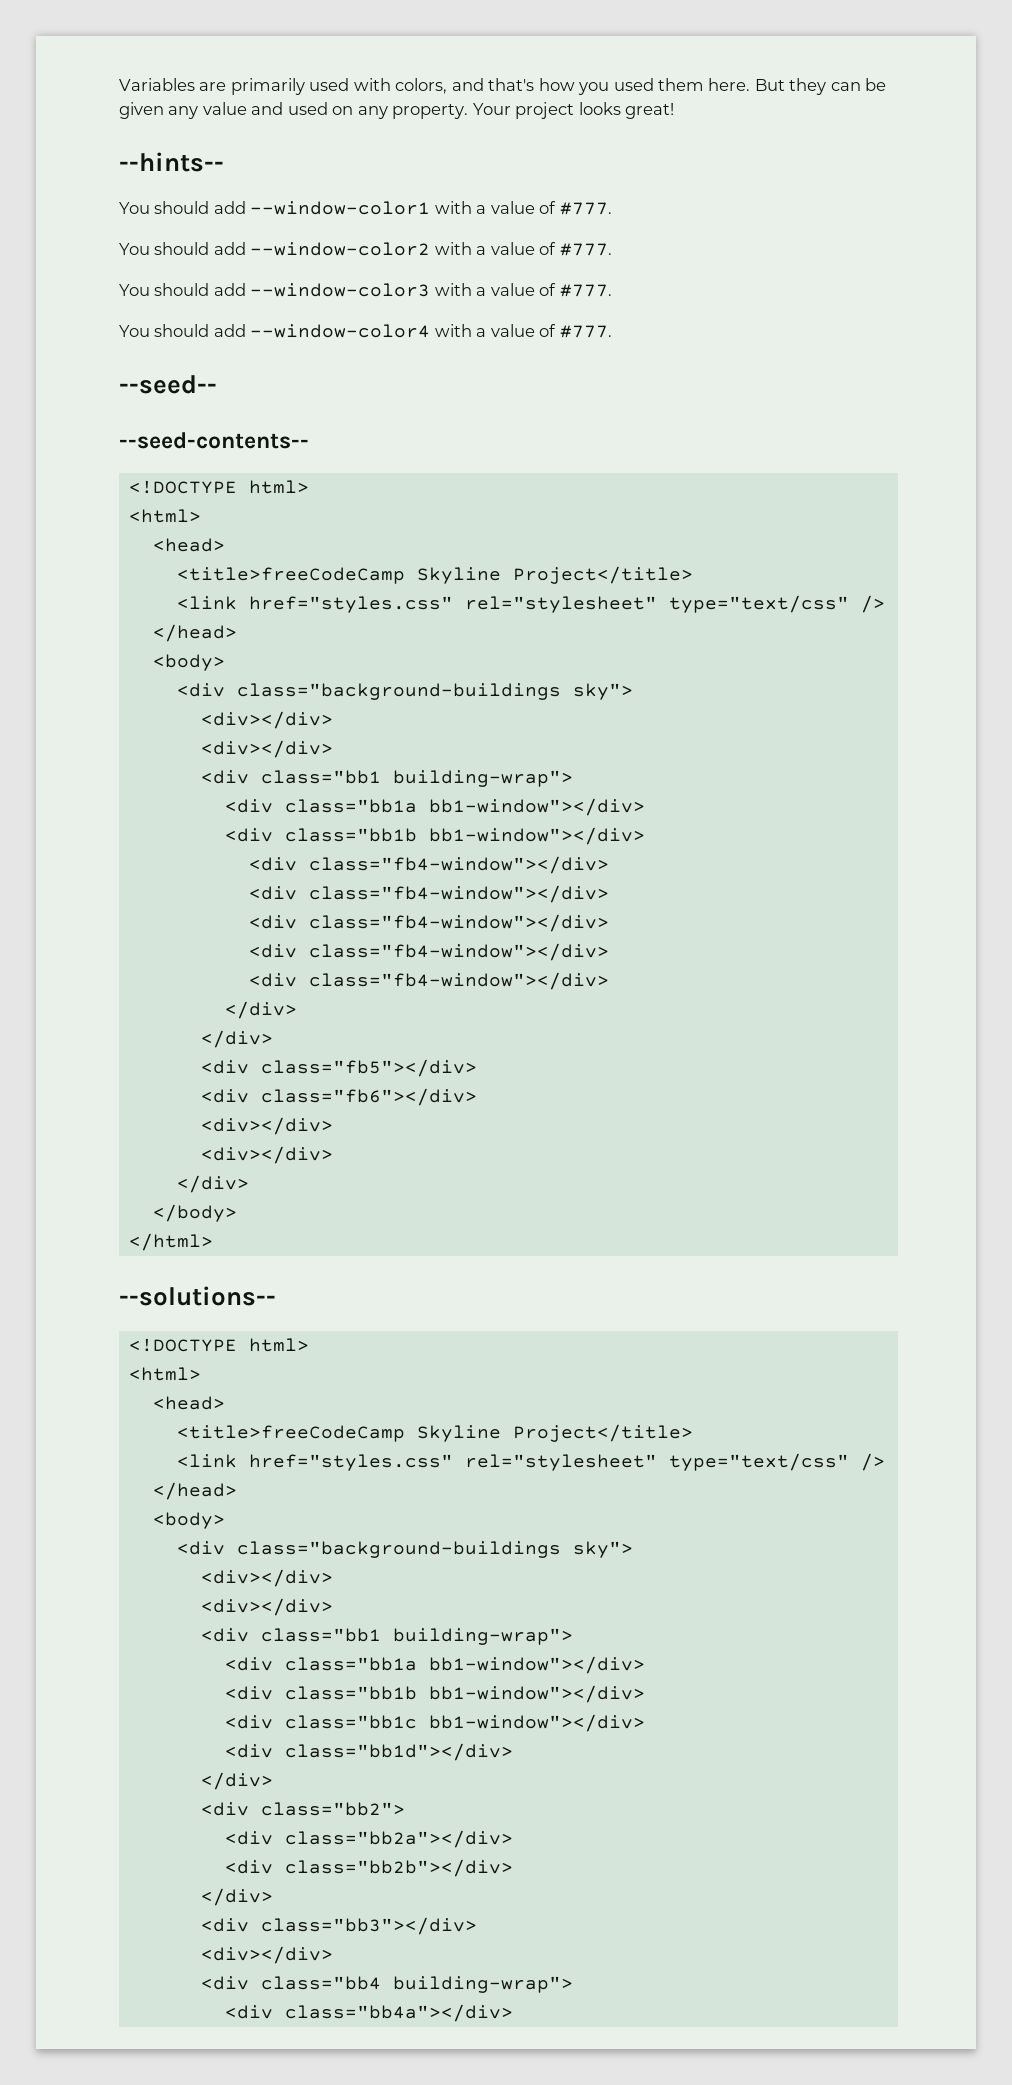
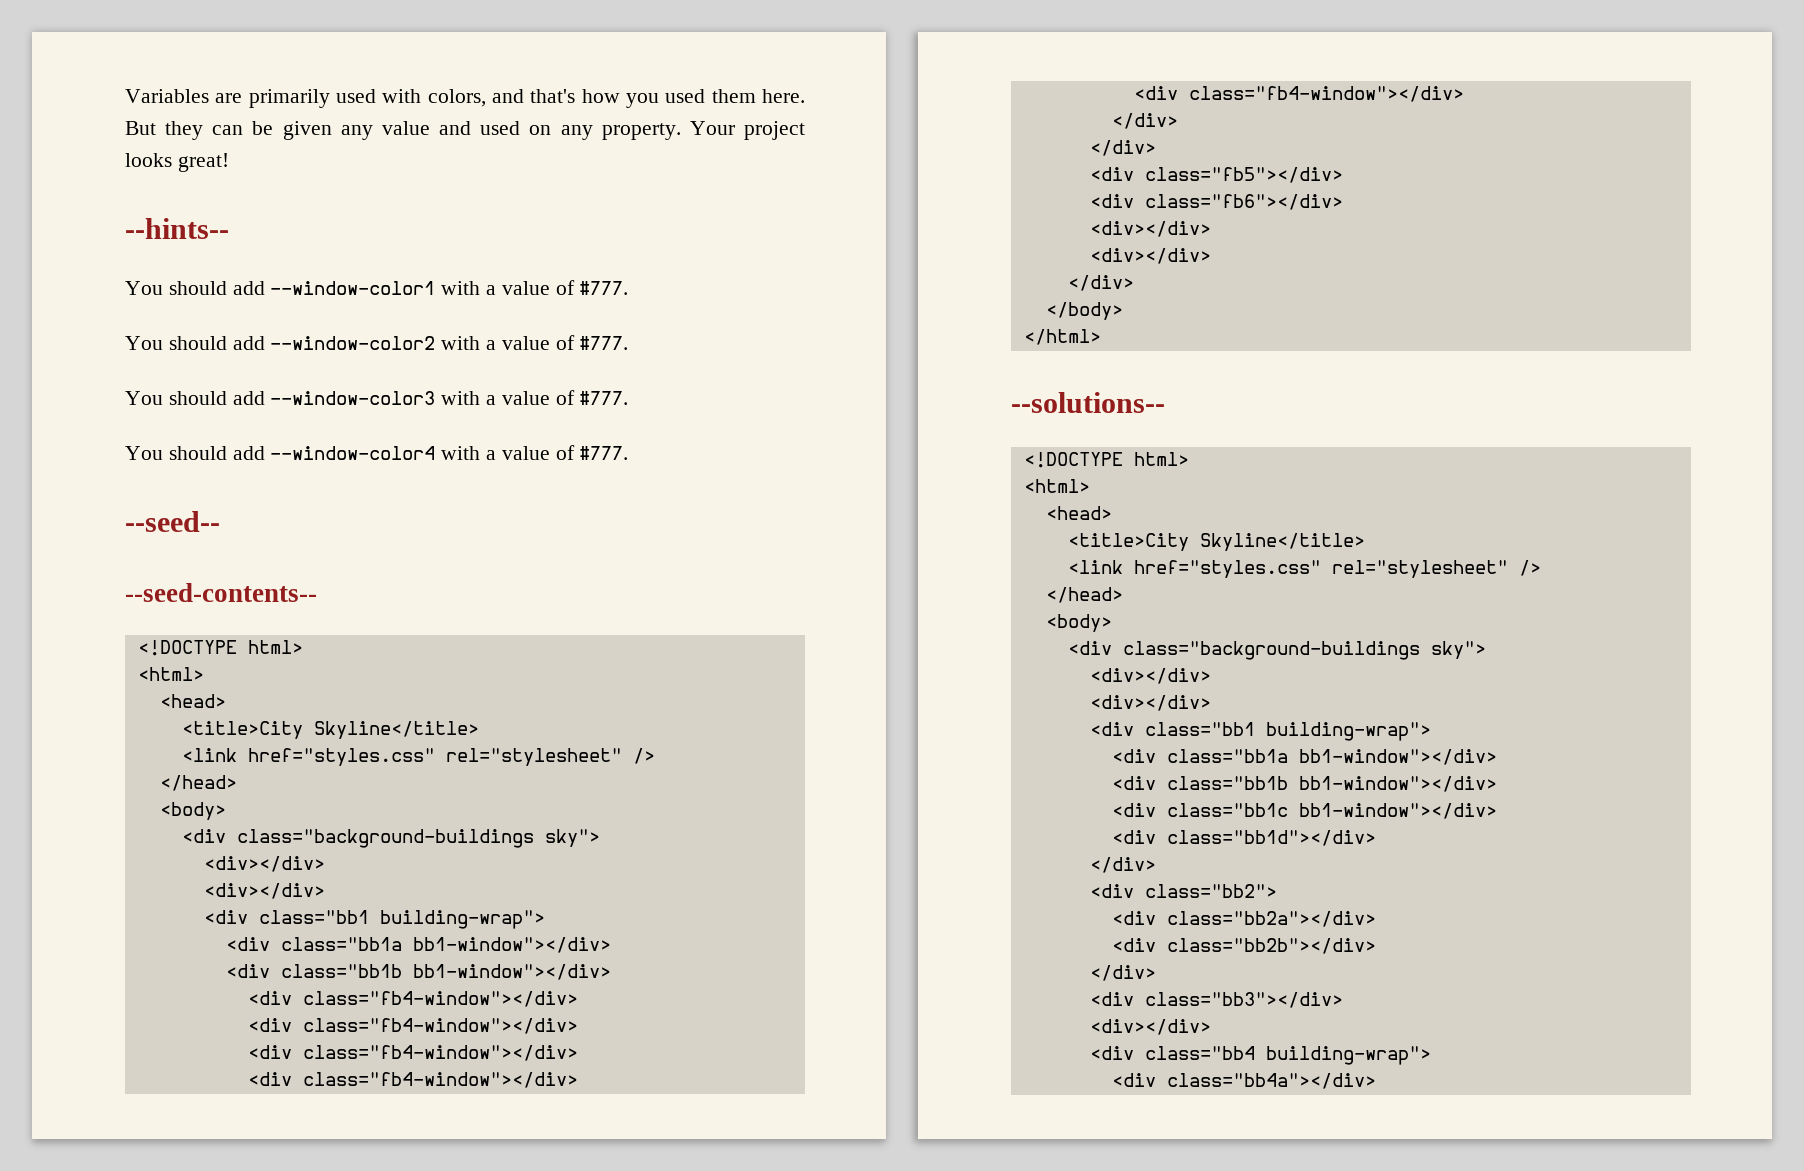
[176,566,693,584] [176,595,849,613] <title>freeCodeCamp Skyline Project</title> // <link href="styles.css" rel="stylesheet" type="text/css" -> [181,721,479,739] [181,748,622,766] <title>City Skyline</title> // <link href="styles.css" rel="stylesheet"
[176,1424,693,1442] [176,1453,849,1471] <title>freeCodeCamp Skyline Project</title> // <link href="styles.css" rel="stylesheet" type="text/css" -> [1067,533,1365,551] [1067,560,1508,578] <title>City Skyline</title> // <link href="styles.css" rel="stylesheet"

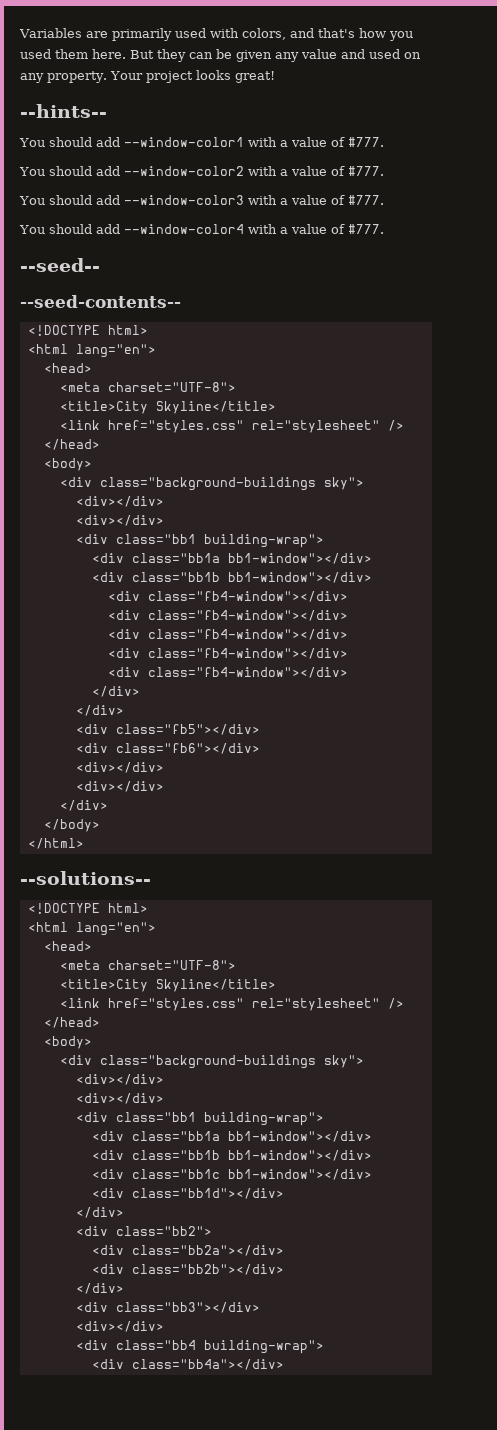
[137,667,204,681] [159,694,226,708] <html> // <head> -> [27,344,156,358] [43,363,92,373] [59,382,236,392] <html lang="en"> // <head> // <meta charset="UTF-8">
[1023,479,1090,493] [1045,506,1112,520] <html> // <head> -> [27,922,156,936] [43,941,92,951] [59,960,236,970] <html lang="en"> // <head> // <meta charset="UTF-8">

